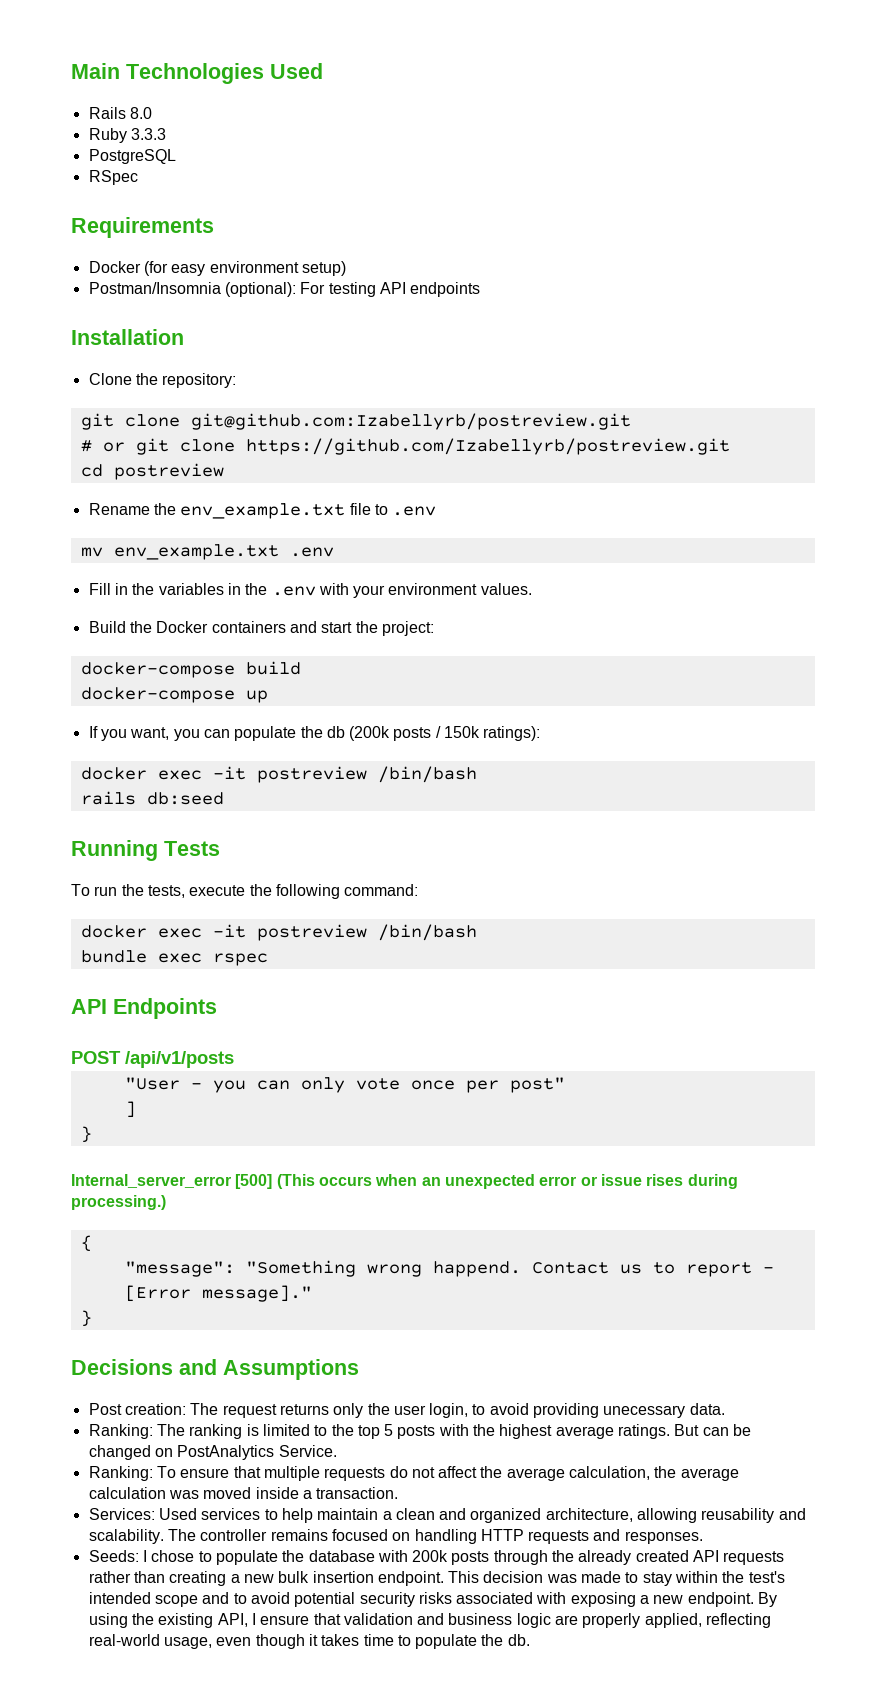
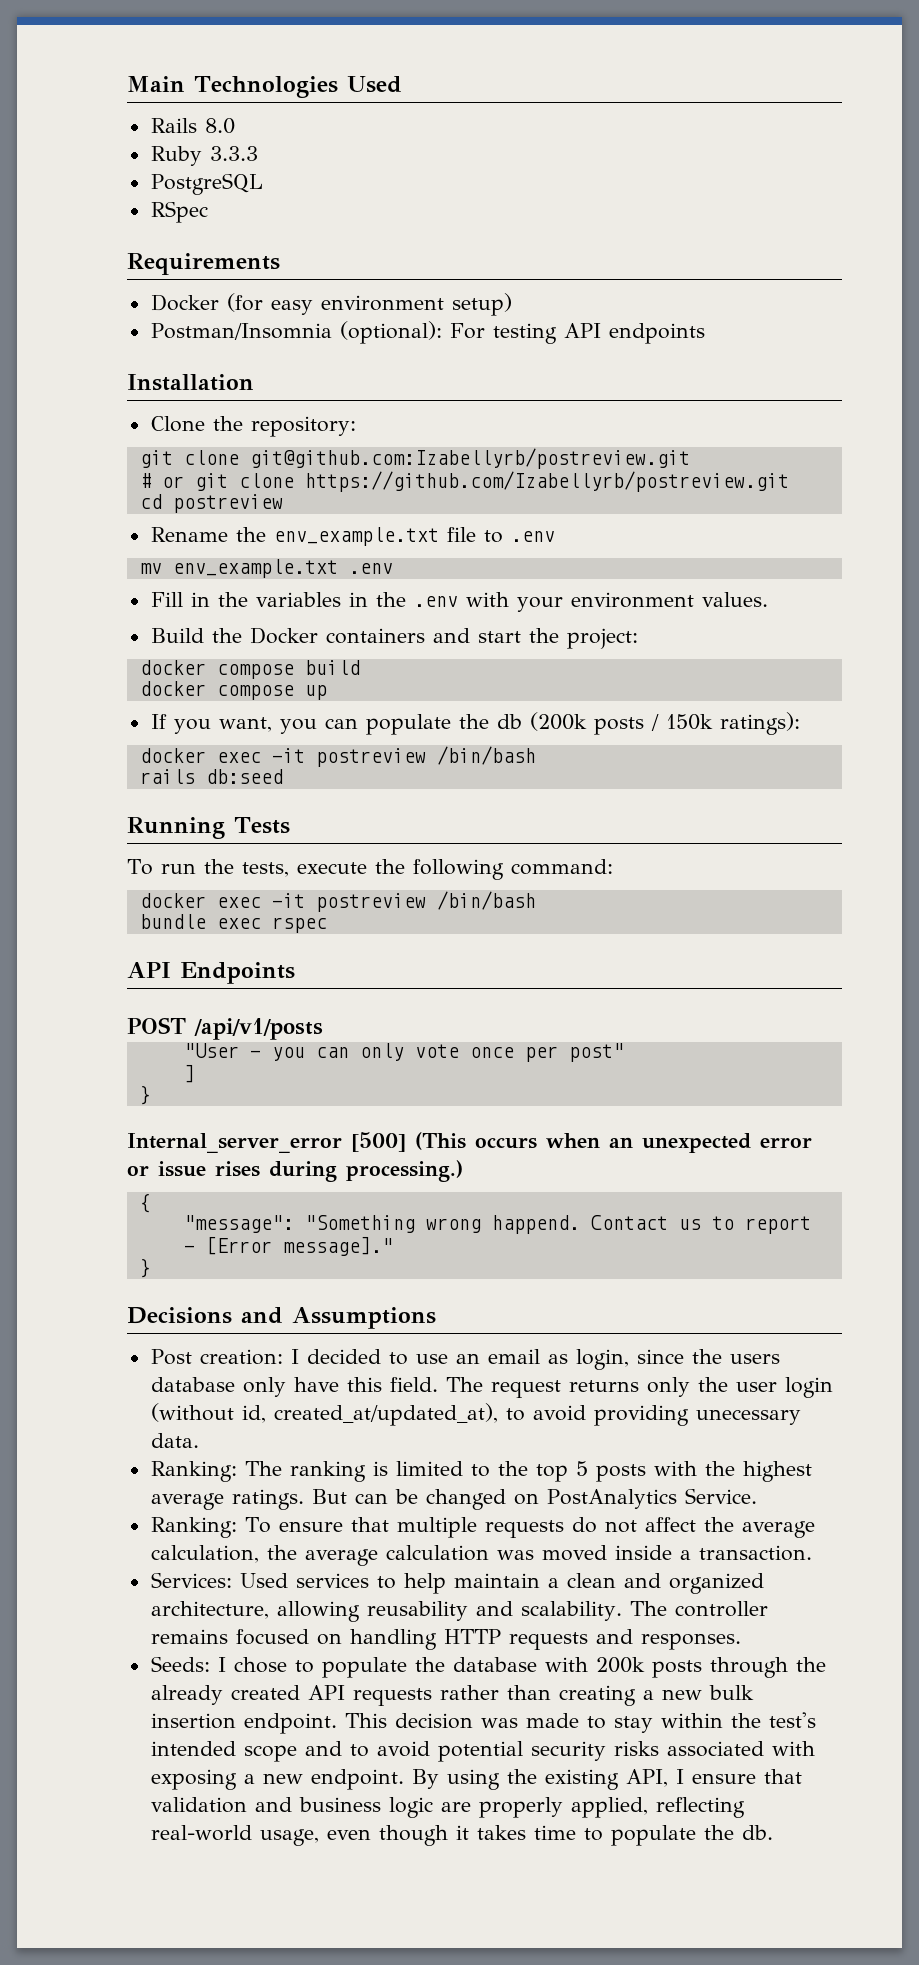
[80,662,235,678] docker-compose -> [139,660,294,679] docker compose
[80,687,235,703] docker-compose -> [139,681,294,700] docker compose
(186, 1409) none -> [290,1349,780,1370] [150,1377,438,1397] I decided to use an email as login, since the users database only have this field.
[429,1403,469,1418] login, -> [784,1377,833,1398] [150,1403,498,1426] login (without id, created_at/updated_at),

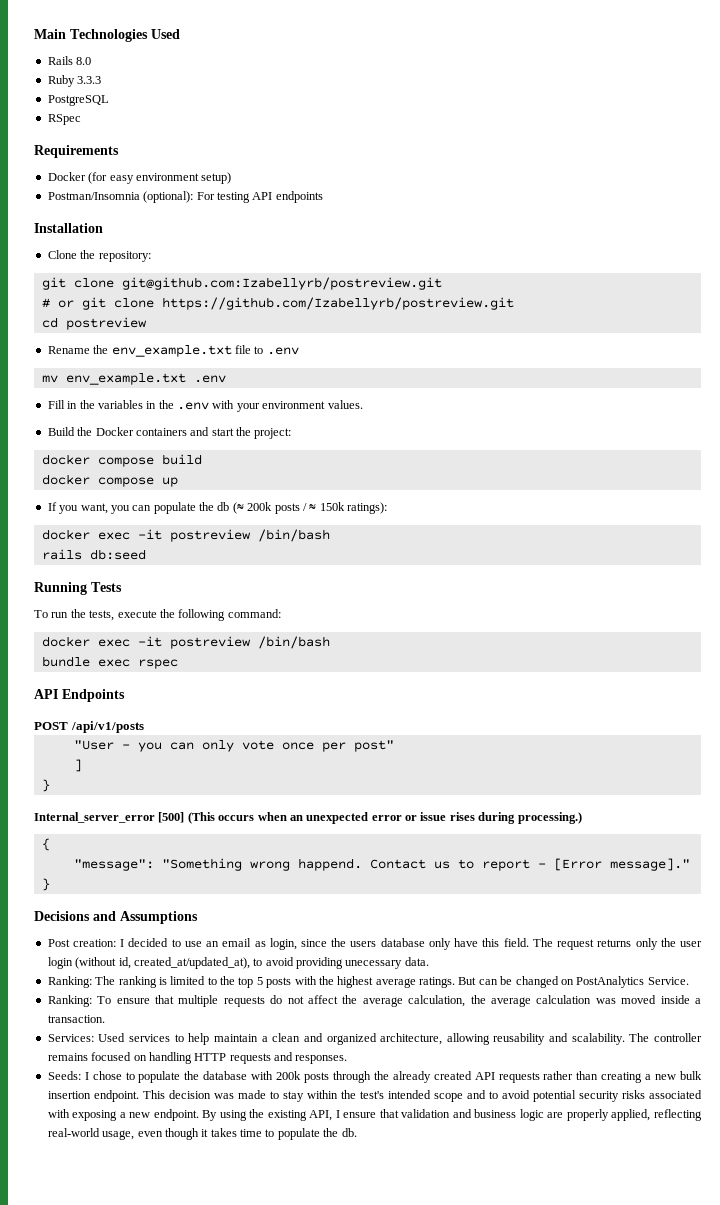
[529,712,587,731] (200k -> [232,502,273,514] (≈ 200k
(659, 722) none -> [309,504,317,511] ≈

